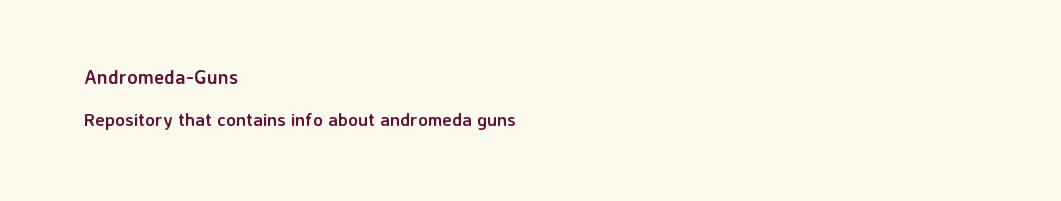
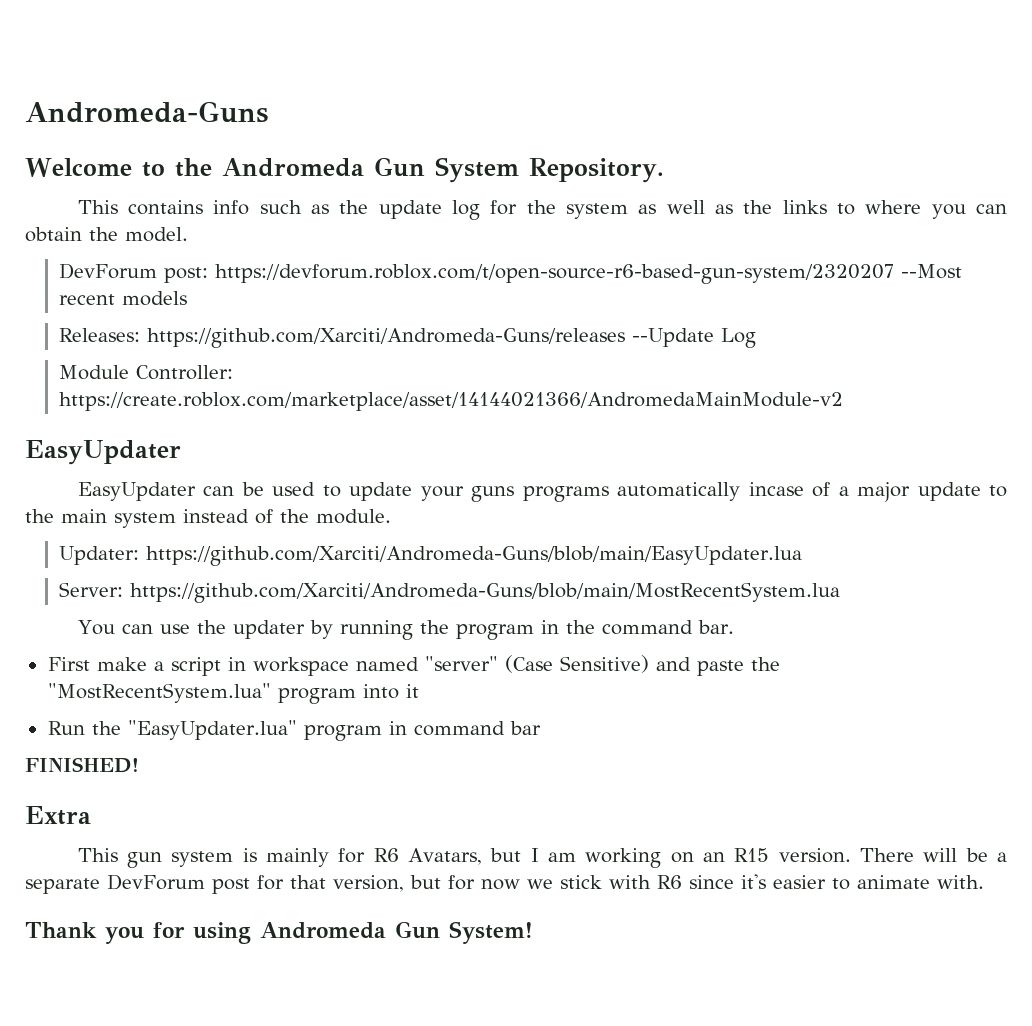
[84,113,516,130] Repository that contains info about andromeda guns -> [25,157,664,183] [77,200,1007,220] [25,227,188,242] [59,263,963,284] [59,291,188,306] [59,328,757,348] [59,365,234,380] [59,392,844,411] [25,440,181,465] [77,482,1007,502] [25,509,391,528] [59,546,803,566] [59,582,841,603] [77,620,734,640] [47,655,780,676] [47,683,419,704] [47,720,541,741] [25,757,139,773] [25,806,91,825] [77,848,1008,868] [25,874,984,894] [25,921,533,944] Welcome to the Andromeda Gun System Repository. // This contains info such as the update log for the system as well as the links to where you can obtain the model. // DevForum post: https://devforum.roblox.com/t/open-source-r6-based-gun-system/2320207 --Most recent models // Releases: https://github.com/Xarciti/Andromeda-Guns/releases --Update Log // Module Controller: https://create.roblox.com/marketplace/asset/14144021366/AndromedaMainModule-v2 // EasyUpdater // EasyUpdater can be used to update your guns programs automatically incase of a major update to the main system instead of the module. // Updater: https://github.com/Xarciti/Andromeda-Guns/blob/main/EasyUpdater.lua // Server: https://github.com/Xarciti/Andromeda-Guns/blob/main/MostRecentSystem.lua // You can use the updater by running the program in the command bar. // First make a script in workspace named "server" (Case Sensitive) and paste the "MostRecentSystem.lua" program into it // Run the "EasyUpdater.lua" program in command bar // FINISHED! // Extra // This gun system is mainly for R6 Avatars, but I am working on an R15 version. There will be a separate DevForum post for that version, but for now we stick with R6 since it's easier to animate with. // Thank you for using Andromeda Gun System!

